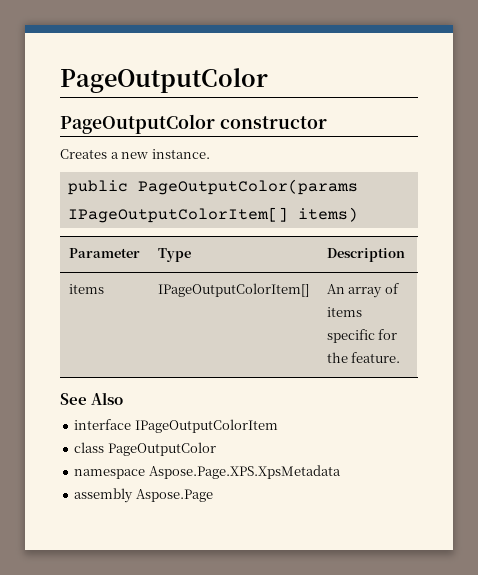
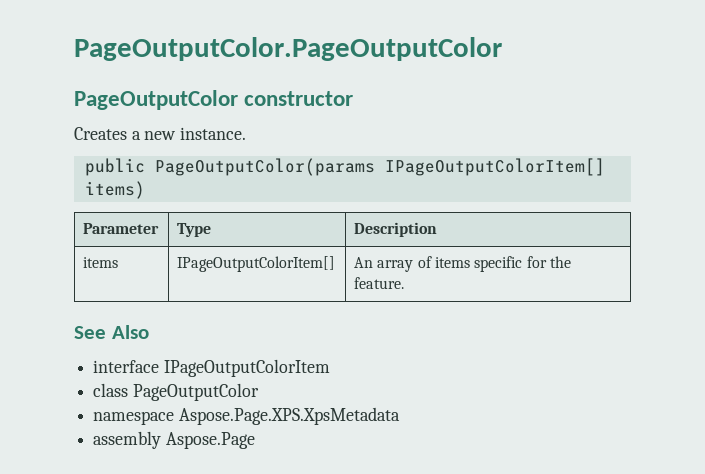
[60,68,268,93] PageOutputColor -> [74,37,502,61] PageOutputColor.PageOutputColor

